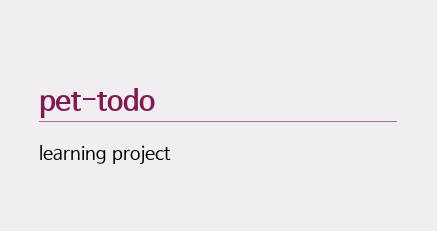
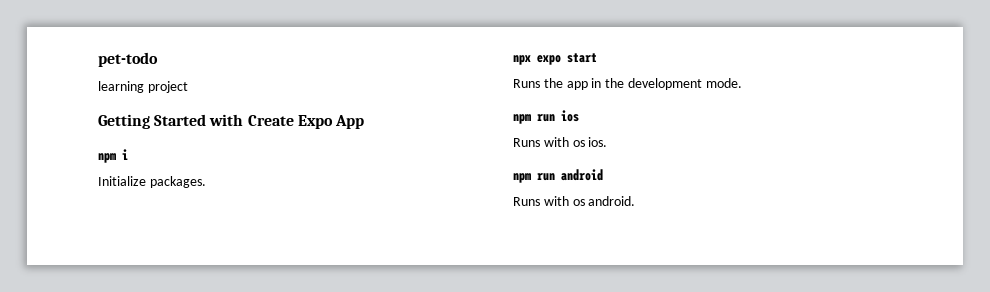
(171, 155) none -> [98,114,364,129] [98,149,128,163] [98,176,206,188] [513,53,597,65] [513,78,742,90] [513,110,579,124] [513,137,608,147] [513,169,603,183] [513,196,636,206] // Getting Started with Create Expo App // npm i // Initialize packages. // npx expo start // Runs the app in the development mode. // npm run ios // Runs with os ios. // npm run android // Runs with os android.

